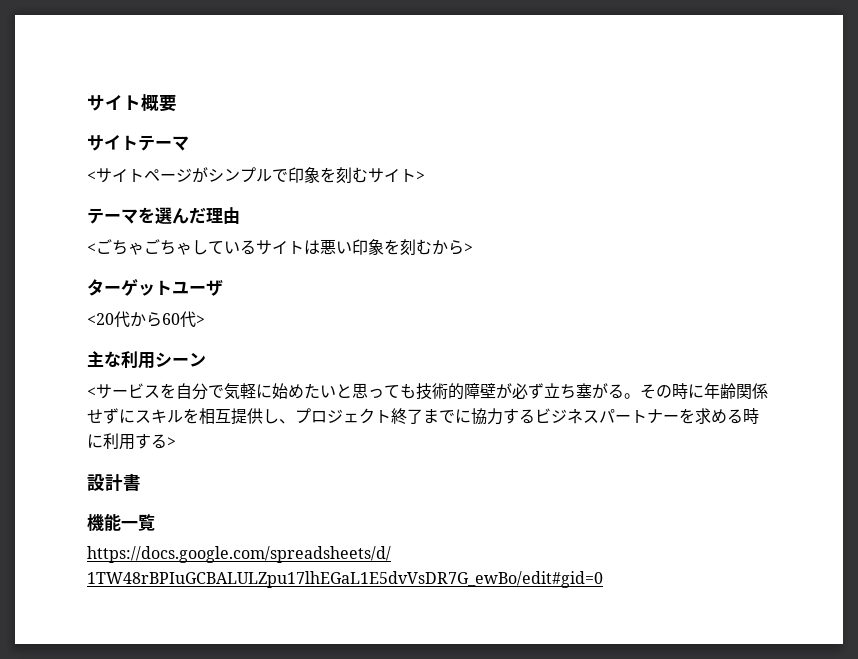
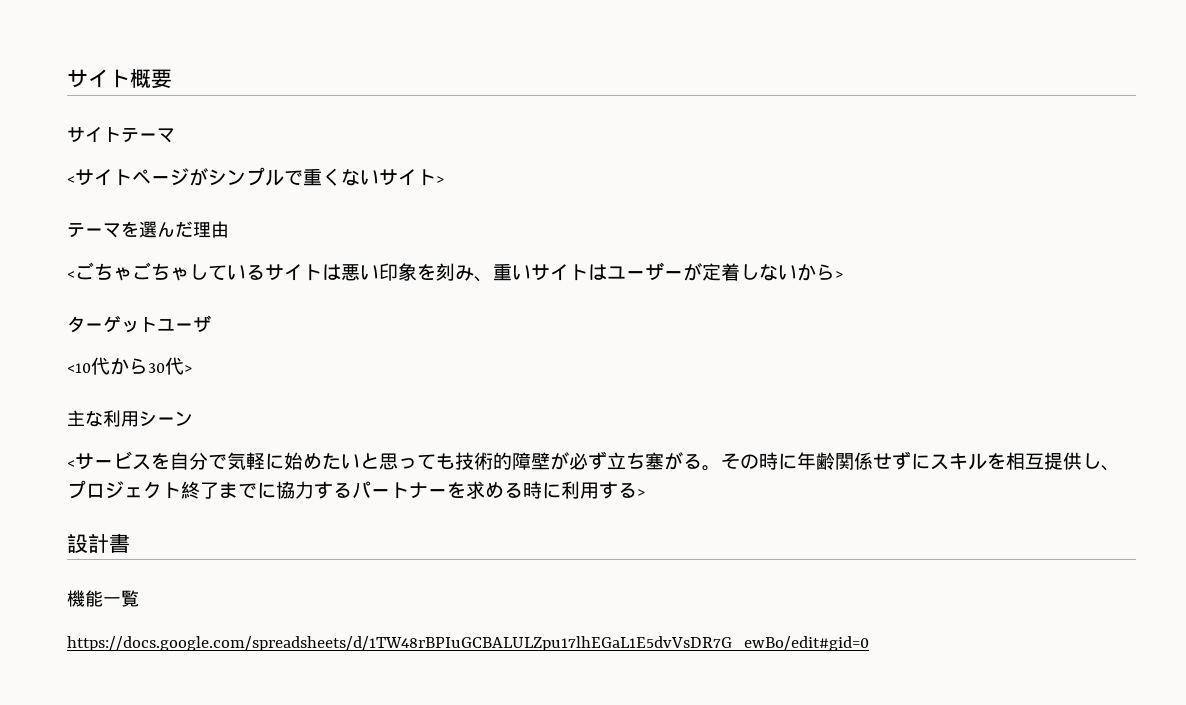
[288,167,368,184] 印象を刻む -> [303,168,379,186] 重くない
[416,239,432,255] む -> [455,262,797,282] み、重いサイトはユーザーが定着しない
[87,311,180,328] <20代から60 -> [67,357,165,375] <10代から30
[535,408,599,424] ビジネス -> (352, 490) none

